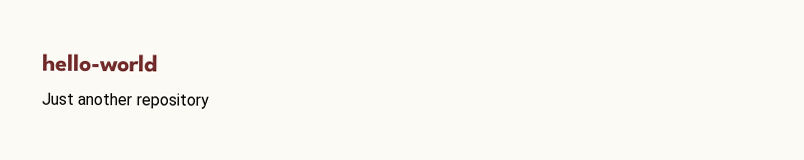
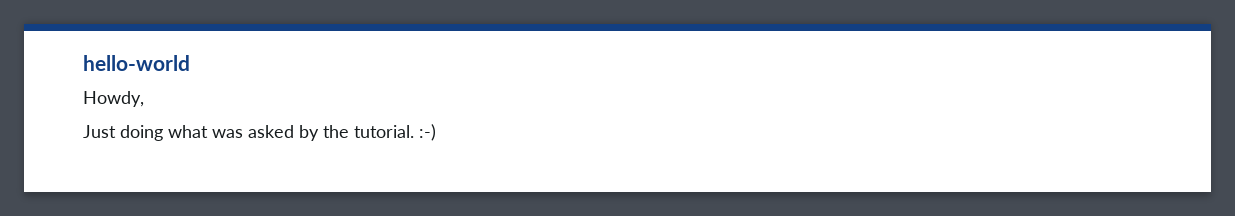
(158, 63) none -> [83,91,144,107] // Howdy,
[77,92,209,109] another repository -> [120,124,436,141] doing what was asked by the tutorial. :-)

